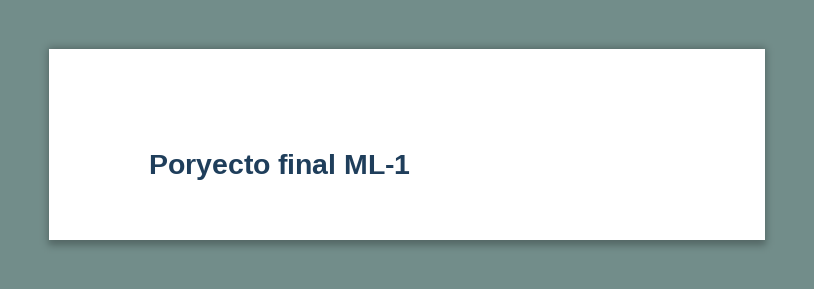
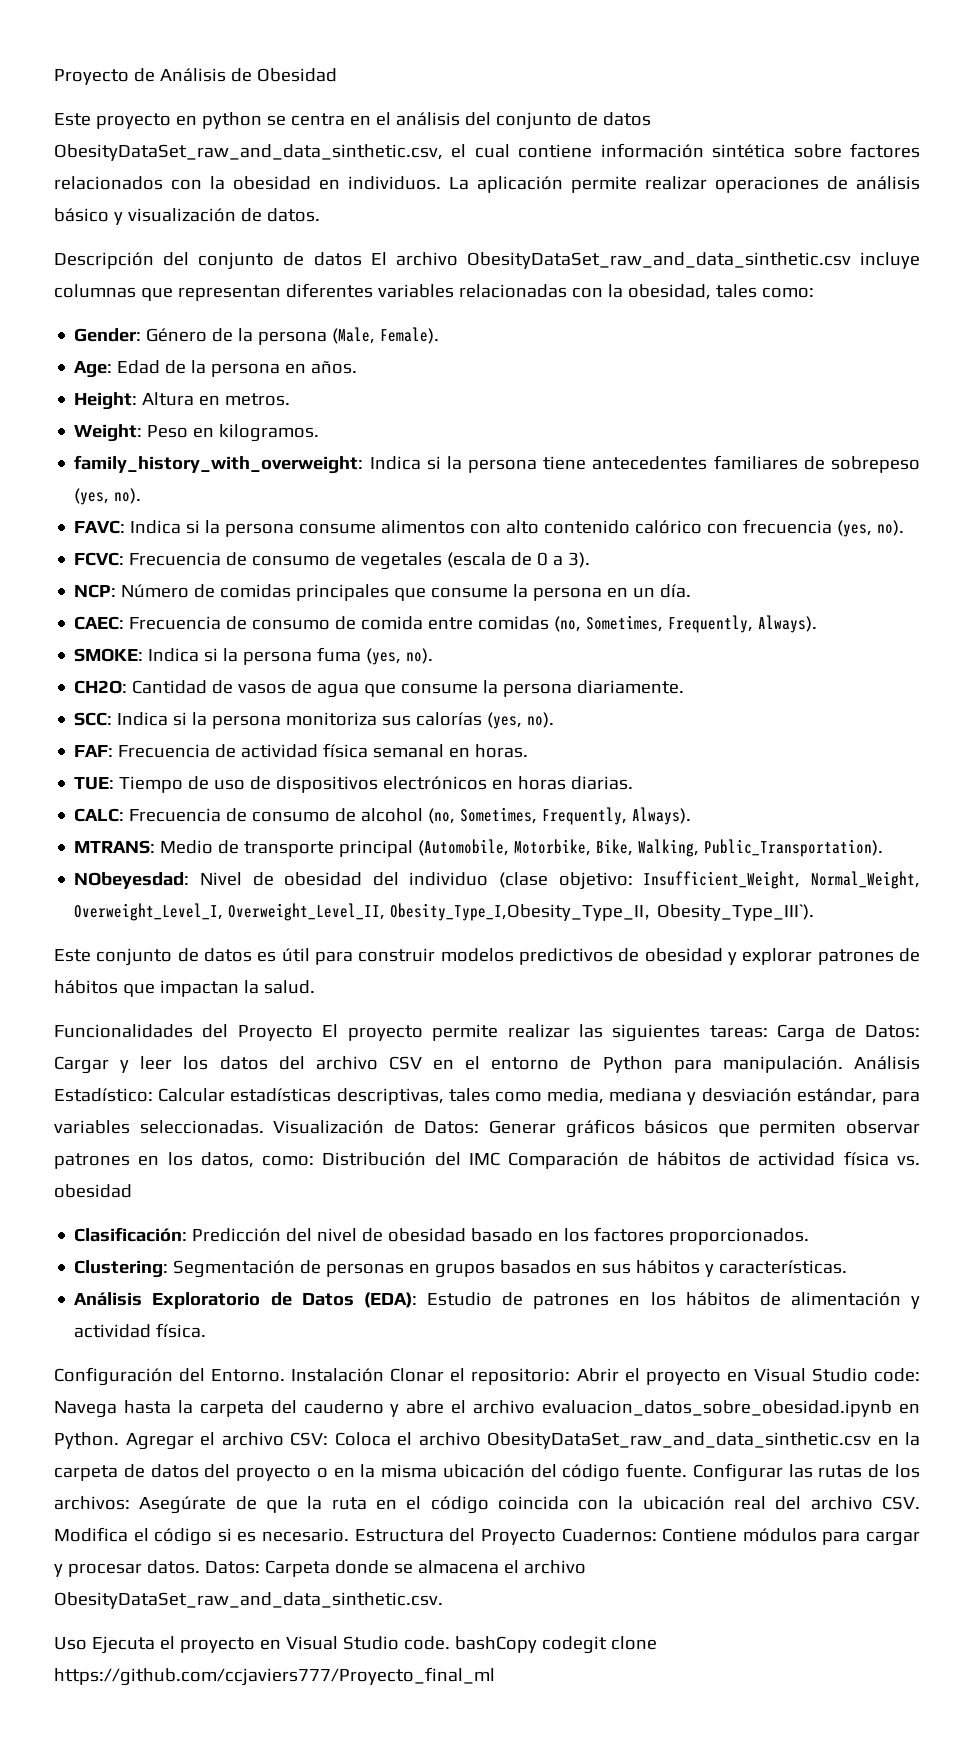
[149,154,410,180] Poryecto final ML-1 -> [54,68,337,85] [54,112,651,130] [54,143,921,161] [54,176,920,193] [54,208,320,225] [54,252,920,270] [54,283,814,301] [74,327,440,345] [74,360,358,378] [74,392,291,410] [74,424,320,442] [74,455,920,474] [74,488,142,505] [74,519,905,537] [74,552,591,570] [74,584,692,601] [74,615,818,633] [74,647,434,665] [74,680,685,698] [74,712,555,729] [74,743,529,758] [74,776,634,793] [74,807,692,825] [74,839,884,857] [74,871,920,890] [74,903,815,921] [54,948,921,966] [54,980,315,997] [54,1024,920,1042] [54,1056,920,1074] [54,1088,920,1105] [54,1119,921,1138] [54,1151,921,1169] [54,1184,132,1198] [74,1227,810,1245] [74,1260,848,1278] [74,1292,920,1309] [74,1323,207,1338] [54,1367,921,1386] [54,1400,920,1418] [54,1432,920,1450] [54,1463,920,1482] [54,1496,920,1514] [54,1527,920,1546] [54,1560,586,1577] [54,1592,443,1609] [54,1636,657,1654] [54,1667,495,1686] Proyecto de Análisis de Obesidad // Este proyecto en python se centra en el análisis del conjunto de datos ObesityDataSet_raw_and_data_sinthetic.csv, el cual contiene información sintética sobre factores relacionados con la obesidad en individuos. La aplicación permite realizar operaciones de análisis básico y visualización de datos. // Descripción del conjunto de datos El archivo ObesityDataSet_raw_and_data_sinthetic.csv incluye columnas que representan diferentes variables relacionadas con la obesidad, tales como: // Gender: Género de la persona (Male, Female). // Age: Edad de la persona en años. // Height: Altura en metros. // Weight: Peso en kilogramos. // family_history_with_overweight: Indica si la persona tiene antecedentes familiares de sobrepeso (yes, no). // FAVC: Indica si la persona consume alimentos con alto contenido calórico con frecuencia (yes, no). // FCVC: Frecuencia de consumo de vegetales (escala de 0 a 3). // NCP: Número de comidas principales que consume la persona en un día. // CAEC: Frecuencia de consumo de comida entre comidas (no, Sometimes, Frequently, Always). // SMOKE: Indica si la persona fuma (yes, no). // CH2O: Cantidad de vasos de agua que consume la persona diariamente. // SCC: Indica si la persona monitoriza sus calorías (yes, no). // FAF: Frecuencia de actividad física semanal en horas. // TUE: Tiempo de uso de dispositivos electrónicos en horas diarias. // CALC: Frecuencia de consumo de alcohol (no, Sometimes, Frequently, Always). // MTRANS: Medio de transporte principal (Automobile, Motorbike, Bike, Walking, Public_Transportation). // NObeyesdad: Nivel de obesidad del individuo (clase objetivo: Insufficient_Weight, Normal_Weight, Overweight_Level_I, Overweight_Level_II, Obesity_Type_I,Obesity_Type_II, Obesity_Type_III`). // Este conjunto de datos es útil para construir modelos predictivos de obesidad y explorar patrones de hábitos que impactan la salud. // Funcionalidades del Proyecto El proyecto permite realizar las siguientes tareas: Carga de Datos: Cargar y leer los datos del archivo CSV en el entorno de Python para manipulación. Análisis Estadístico: Calcular estadísticas descriptivas, tales como media, mediana y desviación estándar, para variables seleccionadas. Visualización de Datos: Generar gráficos básicos que permiten observar patrones en los datos, como: Distribución del IMC Comparación de hábitos de actividad física vs. obesidad // Clasificación: Predicción del nivel de obesidad basado en los factores proporcionados. // Clustering: Segmentación de personas en grupos basados en sus hábitos y características. // Análisis Exploratorio de Datos (EDA): Estudio de patrones en los hábitos de alimentación y actividad física. // Configuración del Entorno. Instalación Clonar el repositorio: Abrir el proyecto en Visual Studio code: Navega hasta la carpeta del cauderno y abre el archivo evaluacion_datos_sobre_obesidad.ipynb en Python. Agregar el archivo CSV: Coloca el archivo ObesityDataSet_raw_and_data_sinthetic.csv en la carpeta de datos del proyecto o en la misma ubicación del código fuente. Configurar las rutas de los archivos: Asegúrate de que la ruta en el código coincida con la ubicación real del archivo CSV. Modifica el código si es necesario. Estructura del Proyecto Cuadernos: Contiene módulos para cargar y procesar datos. Datos: Carpeta donde se almacena el archivo ObesityDataSet_raw_and_data_sinthetic.csv. // Uso Ejecuta el proyecto en Visual Studio code. bashCopy codegit clone https://github.com/ccjaviers777/Proyecto_final_ml

